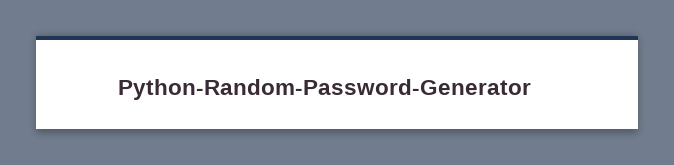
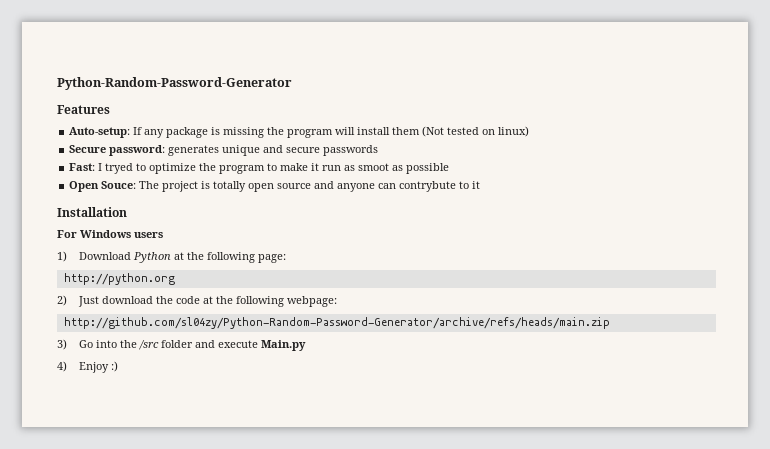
(531, 89) none -> [57,105,110,114] [69,126,530,138] [69,145,379,156] [69,163,450,174] [69,181,481,192] [57,207,127,217] [57,230,163,238] [57,251,286,263] [63,273,175,285] [57,295,337,307] [63,317,610,329] [57,339,306,351] [57,361,118,373] // Features // Auto-setup: If any package is missing the program will install them (Not tested on linux) // Secure password: generates unique and secure passwords // Fast: I tryed to optimize the program to make it run as smoot as possible // Open Souce: The project is totally open source and anyone can contrybute to it // Installation // For Windows users // 1) Download Python at the following page: // http://python.org // 2) Just download the code at the following webpage: // http://github.com/sl04zy/Python-Random-Password-Generator/archive/refs/heads/main.zip // 3) Go into the /src folder and execute Main.py // 4) Enjoy :)

